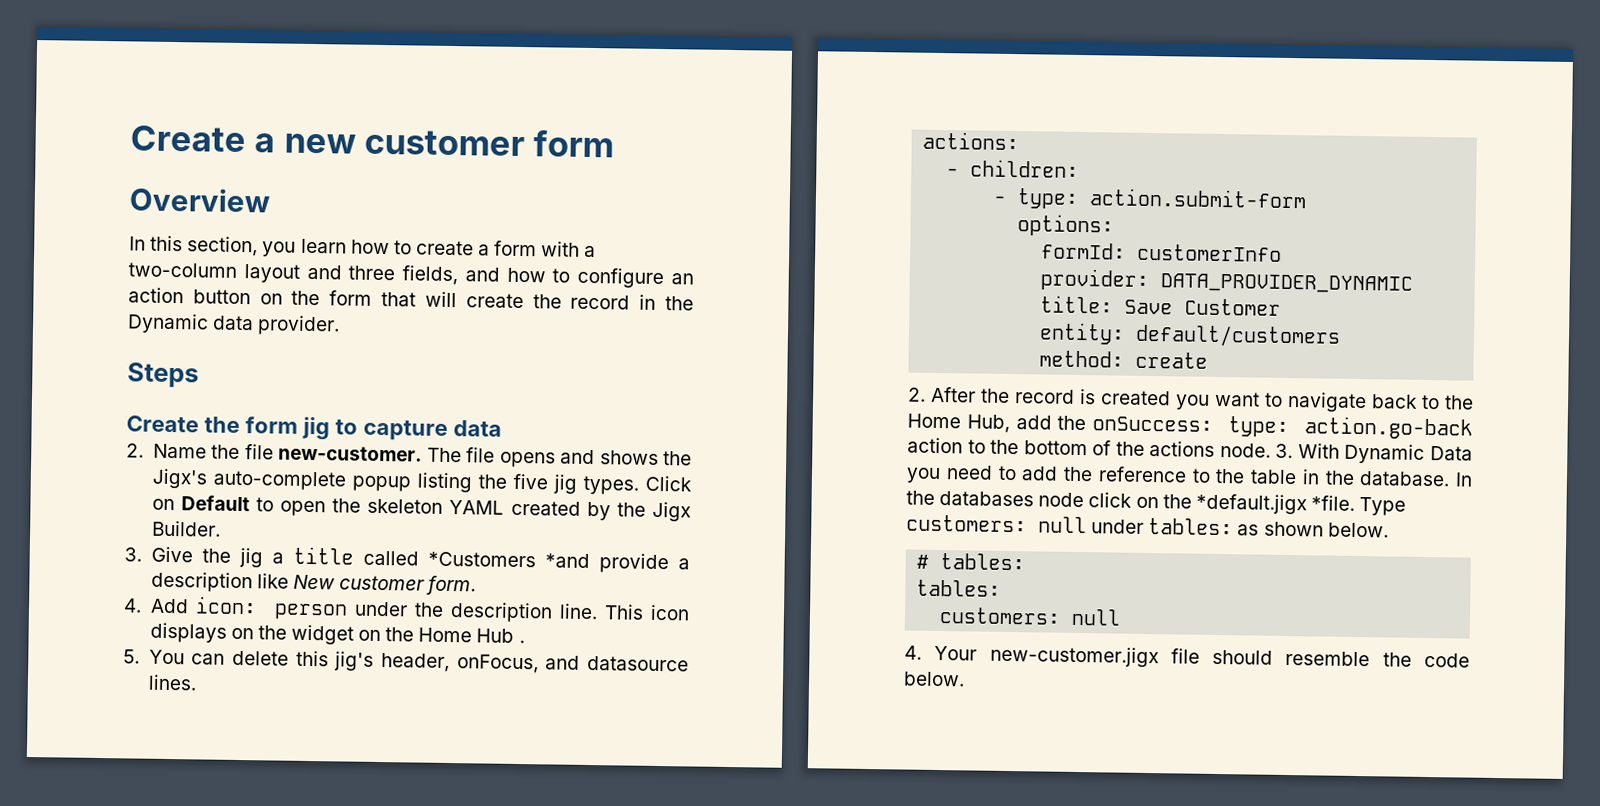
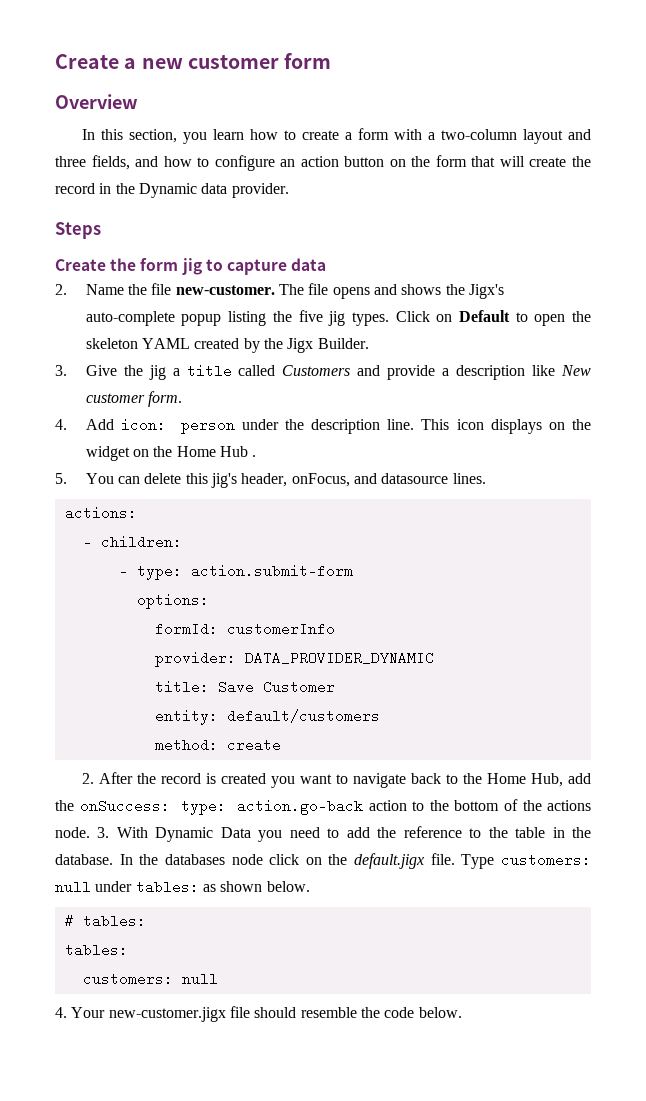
[427,551,590,569] *Customers *and -> [282,365,381,376] Customers and
[1195,493,1355,515] *default.jigx *file. -> [354,853,455,869] default.jigx file.

